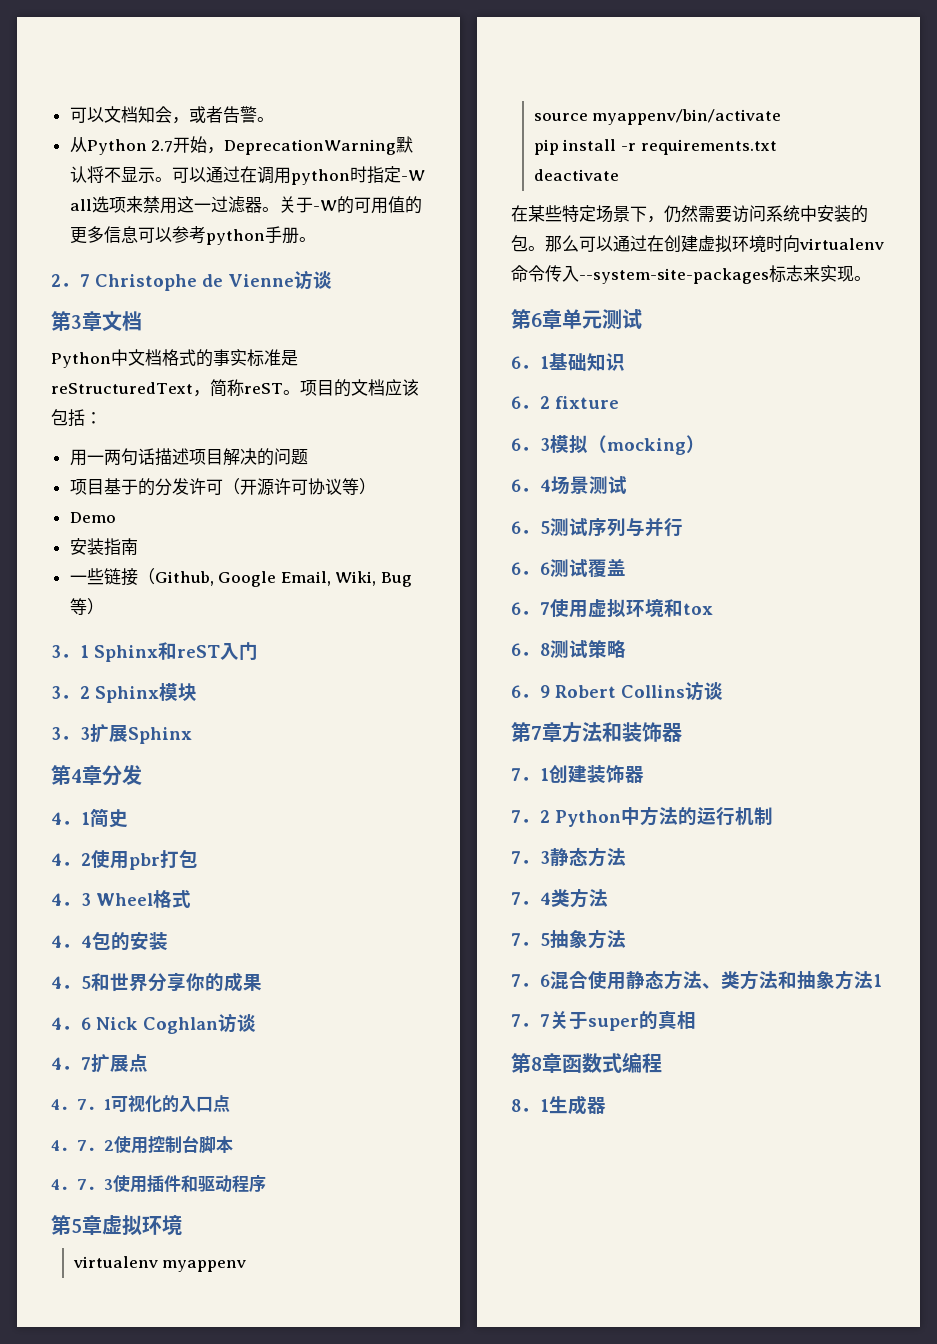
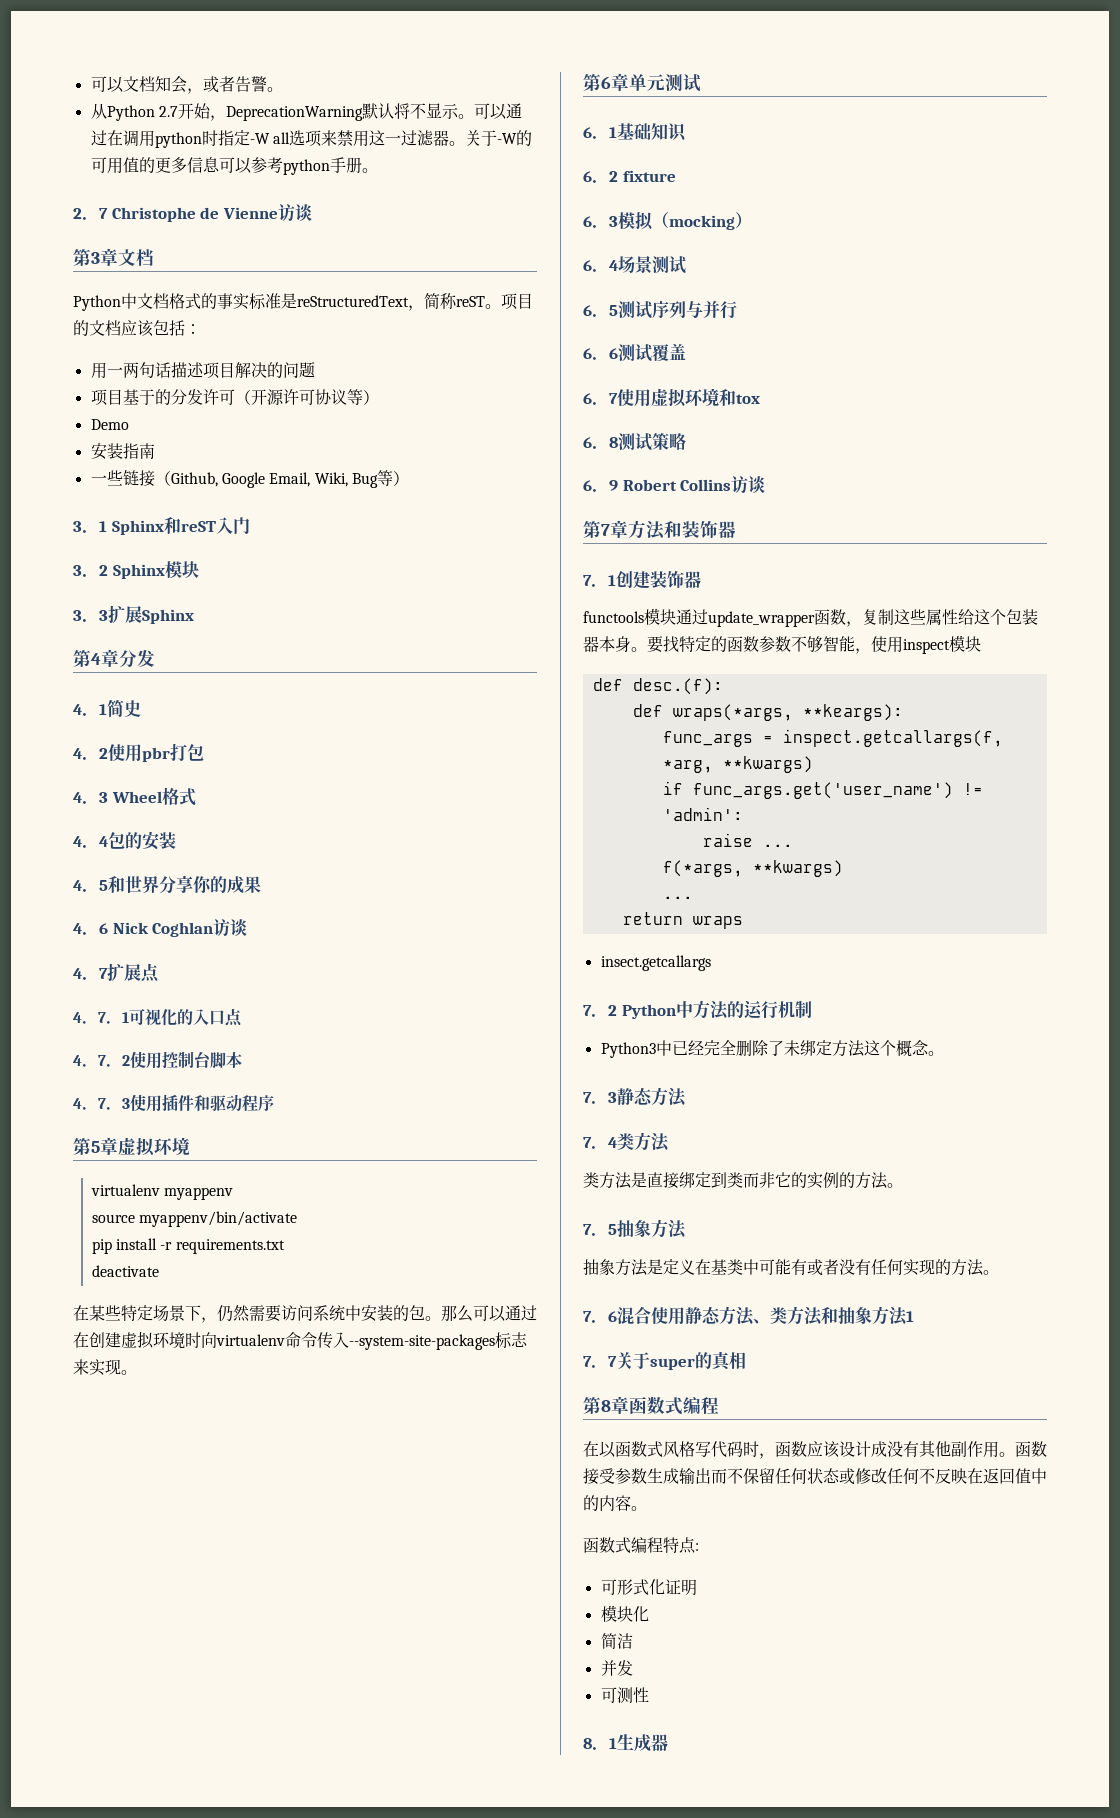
(644, 774) none -> [583,608,1038,627] [583,635,981,654] [592,678,723,695] [632,704,903,721] [662,729,1003,747] [662,756,813,773] [662,781,983,799] [662,807,743,821] [702,833,793,847] [662,860,843,877] [662,896,693,899] [622,912,743,929] [600,955,711,971] // functools模块通过update_wrapper函数，复制这些属性给这个包装器本身。要找特定的函数参数不够智能，使用inspect模块 // def desc.(f): // def wraps(*args, **keargs): // func_args = inspect.getcallargs(f, *arg, **kwargs) // if func_args.get('user_name') != 'admin': // raise ... // f(*args, **kwargs) // ... // return wraps // insect.getcallargs
(773, 816) none -> [600,1040,944,1058] // Python3中已经完全删除了未绑定方法这个概念。
(608, 898) none -> [583,1172,903,1189] // 类方法是直接绑定到类而非它的实例的方法。
(626, 939) none -> [583,1259,999,1276] // 抽象方法是定义在基类中可能有或者没有任何实现的方法。
(662, 1063) none -> [583,1441,1047,1459] [583,1468,1047,1485] [583,1495,647,1511] [583,1537,699,1554] [600,1579,697,1596] [600,1605,649,1622] [600,1633,633,1649] [600,1660,633,1676] [600,1687,649,1703] // 在以函数式风格写代码时，函数应该设计成没有其他副作用。函数接受参数生成输出而不保留任何状态或修改任何不反映在返回值中的内容。 // 函数式编程特点: // 可形式化证明 // 模块化 // 简洁 // 并发 // 可测性

